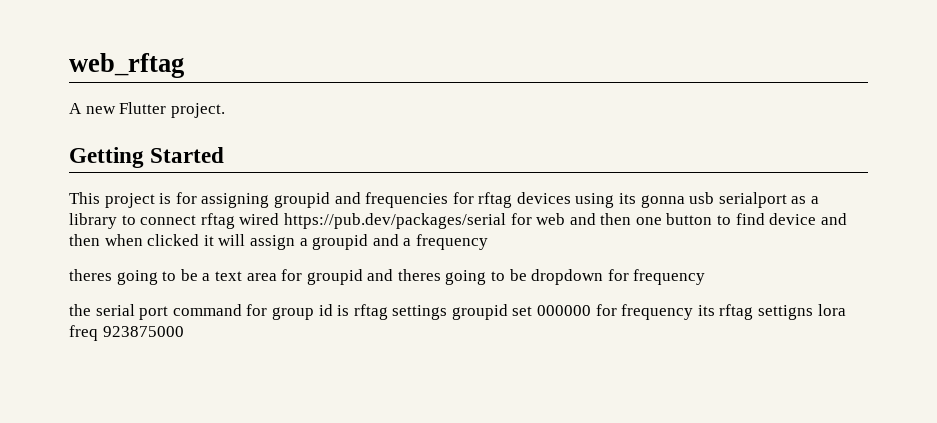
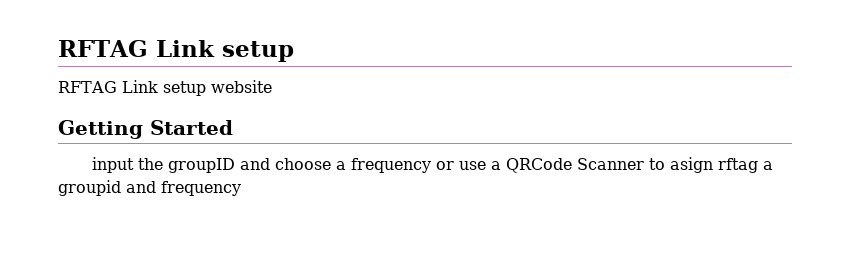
[69,53,184,78] [69,102,225,118] [69,147,225,168] [69,192,820,208] [69,213,847,229] [69,234,295,250] web_rftag // A new Flutter project. // Getting Started // This project is for assigning groupid and frequencies for rftag devices using its gonna usb serialport as a library to connect rftag wired https://pub.dev/packages/serial for web and then one button to find device and then when clicked it will assign -> [58,40,294,62] [58,80,272,96] [58,120,233,139] [92,157,759,173] RFTAG Link setup // RFTAG Link setup website // Getting Started // input the groupID and choose a frequency or use a QRCode Scanner to asign rftag
[403,234,488,250] [69,269,706,285] [69,304,846,320] [69,325,184,341] a frequency // theres going to be a text area for groupid and theres going to be dropdown for frequency // the serial port command for group id is rftag settings groupid set 000000 for frequency its rftag settigns lora freq 923875000 -> [161,181,241,196] frequency

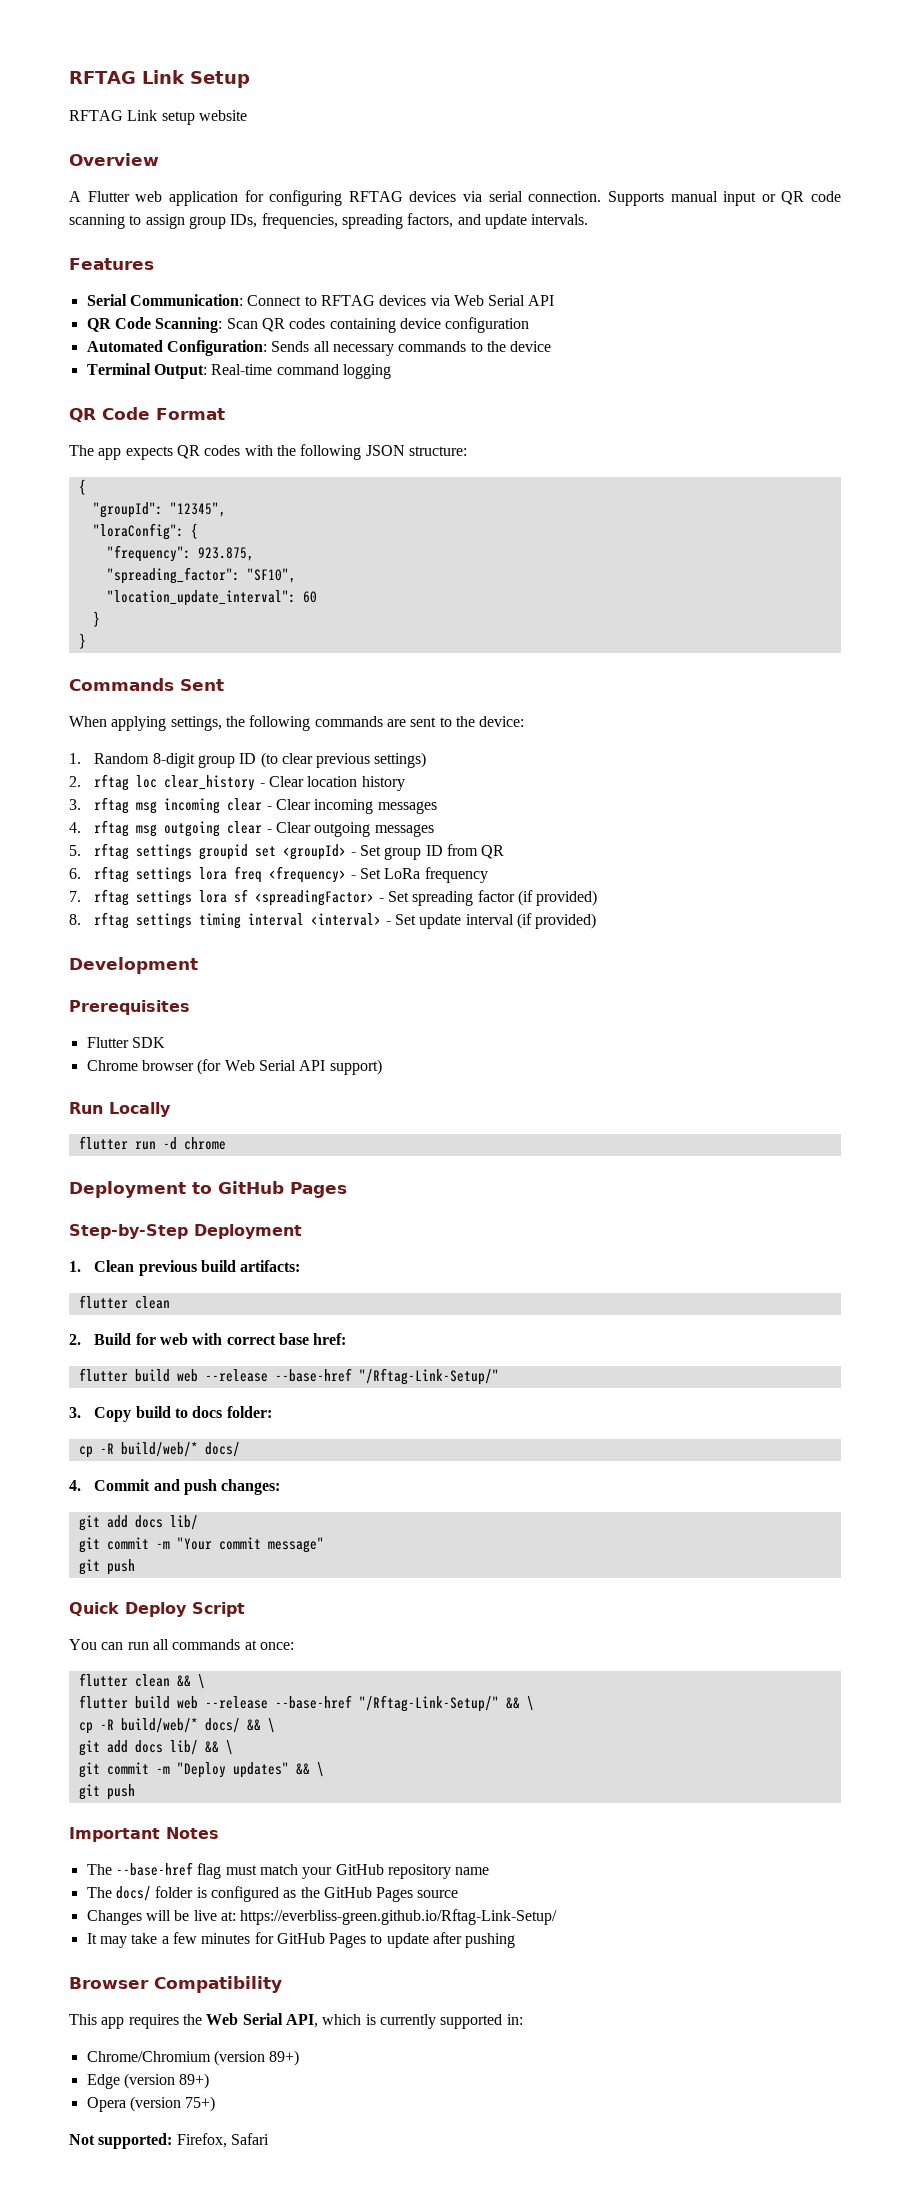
[58,40,294,62] RFTAG Link setup -> [69,70,250,88] RFTAG Link Setup
[58,120,233,139] [92,157,774,173] [58,180,241,196] Getting Started // input the groupID and choose a frequency or use a QRCode Scanner to asign rftag a groupid and frequency -> [69,153,159,166] [69,190,841,206] [69,213,589,229] [69,258,154,270] [86,294,555,306] [86,317,530,333] [86,340,552,356] [86,363,391,379] [69,407,225,422] [69,444,467,460] [78,479,86,495] [92,502,226,518] [92,523,198,540] [106,545,254,562] [106,567,296,584] [106,590,317,606] [92,611,100,627] [78,633,86,649] [69,678,224,691] [69,715,525,731] [69,752,427,768] [69,774,405,791] [69,797,437,814] [69,820,434,837] [69,843,505,860] [69,866,488,883] [69,889,598,906] [69,912,597,929] [69,957,198,974] [69,1000,190,1015] [86,1037,165,1048] [86,1059,382,1075] [69,1102,171,1117] [78,1136,226,1150] [69,1181,347,1198] [69,1224,302,1239] [69,1260,301,1276] [78,1295,170,1309] [69,1333,347,1345] [78,1368,499,1385] [69,1406,272,1422] [78,1442,240,1458] [69,1479,281,1495] [78,1515,198,1531] [78,1537,324,1553] [78,1559,135,1575] [69,1602,245,1617] [69,1639,294,1650] [78,1673,205,1689] [78,1695,534,1712] [78,1718,275,1734] [78,1740,233,1756] [78,1762,324,1778] [78,1784,135,1800] [69,1827,219,1842] [86,1862,490,1879] [86,1886,459,1902] [86,1909,558,1925] [86,1932,516,1948] [69,1976,282,1993] [69,2013,523,2029] [86,2050,300,2066] [86,2073,210,2089] [86,2096,216,2112] [69,2133,269,2149] Overview // A Flutter web application for configuring RFTAG devices via serial connection. Supports manual input or QR code scanning to assign group IDs, frequencies, spreading factors, and update intervals. // Features // Serial Communication: Connect to RFTAG devices via Web Serial API // QR Code Scanning: Scan QR codes containing device configuration // Automated Configuration: Sends all necessary commands to the device // Terminal Output: Real-time command logging // QR Code Format // The app expects QR codes with the following JSON structure: // { // "groupId": "12345", // "loraConfig": { // "frequency": 923.875, // "spreading_factor": "SF10", // "location_update_interval": 60 // } // } // Commands Sent // When applying settings, the following commands are sent to the device: // 1. Random 8-digit group ID (to clear previous settings) // 2. rftag loc clear_history - Clear location history // 3. rftag msg incoming clear - Clear incoming messages // 4. rftag msg outgoing clear - Clear outgoing messages // 5. rftag settings groupid set <groupId> - Set group ID from QR // 6. rftag settings lora freq <frequency> - Set LoRa frequency // 7. rftag settings lora sf <spreadingFactor> - Set spreading factor (if provided) // 8. rftag settings timing interval <interval> - Set update interval (if provided) // Development // Prerequisites // Flutter SDK // Chrome browser (for Web Serial API support) // Run Locally // flutter run -d chrome // Deployment to GitHub Pages // Step-by-Step Deployment // 1. Clean previous build artifacts: // flutter clean // 2. Build for web with correct base href: // flutter build web --release --base-href "/Rftag-Link-Setup/" // 3. Copy build to docs folder: // cp -R build/web/* docs/ // 4. Commit and push changes: // git add docs lib/ // git commit -m "Your commit message" // git push // Quick Deploy Script // You can run all commands at once: // flutter clean && \ // flutter build web --release --base-href "/Rftag-Link-Setup/" && \ // cp -R build/web/* docs/ && \ // git add docs lib/ && \ // git commit -m "Deploy updates" && \ // git push // Important Notes // The --base-href flag must match your GitHub repository name // The docs/ folder is configured as the GitHub Pages source // Changes will be live at: https://everbliss-green.github.io/Rftag-Link-Setup/ // It may take a few minutes for GitHub Pages to update after pushing // Browser Compatibility // This app requires the Web Serial API, which is currently supported in: // Chrome/Chromium (version 89+) // Edge (version 89+) // Opera (version 75+) // Not supported: Firefox, Safari

